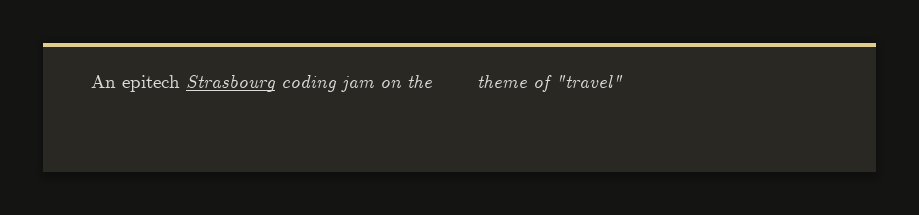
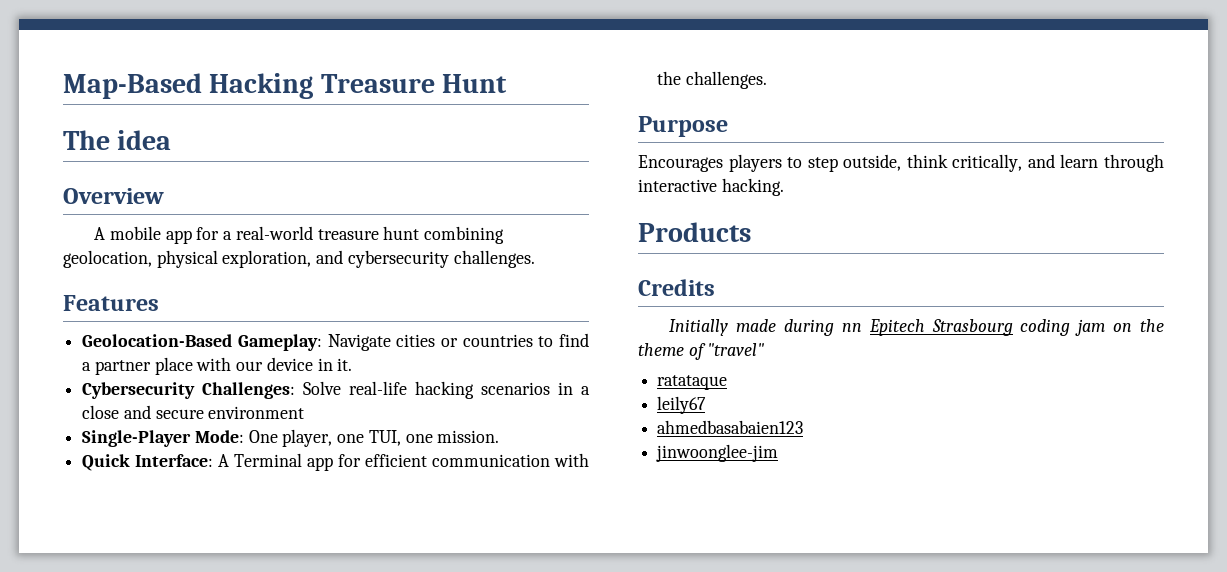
[91,75,180,92] An epitech -> [63,73,508,99] [63,130,172,150] [63,188,164,204] [94,226,504,244] [63,250,535,268] [63,295,159,311] [82,333,590,351] [82,357,353,375] [82,381,590,399] [82,405,305,419] [82,429,500,447] [82,453,589,471] [657,71,767,89] [638,116,728,137] [638,154,1164,172] [638,178,784,196] [638,222,751,242] [638,279,715,296] [669,319,925,336] Map-Based Hacking Treasure Hunt // The idea // Overview // A mobile app for a real-world treasure hunt combining geolocation, physical exploration, and cybersecurity challenges. // Features // Geolocation-Based Gameplay: Navigate cities or countries to find a partner place with our device in it. // Cybersecurity Challenges: Solve real-life hacking scenarios in a close and secure environment // Single-Player Mode: One player, one TUI, one mission. // Quick Interface: A Terminal app for efficient communication with the challenges. // Purpose // Encourages players to step outside, think critically, and learn through interactive hacking. // Products // Credits // Initially made during nn Epitech
(623, 81) none -> [657,375,728,390] [657,396,707,414] [657,420,804,434] [656,444,779,462] // ratataque // leily67 // ahmedbasabaien123 // jinwoonglee-jim

